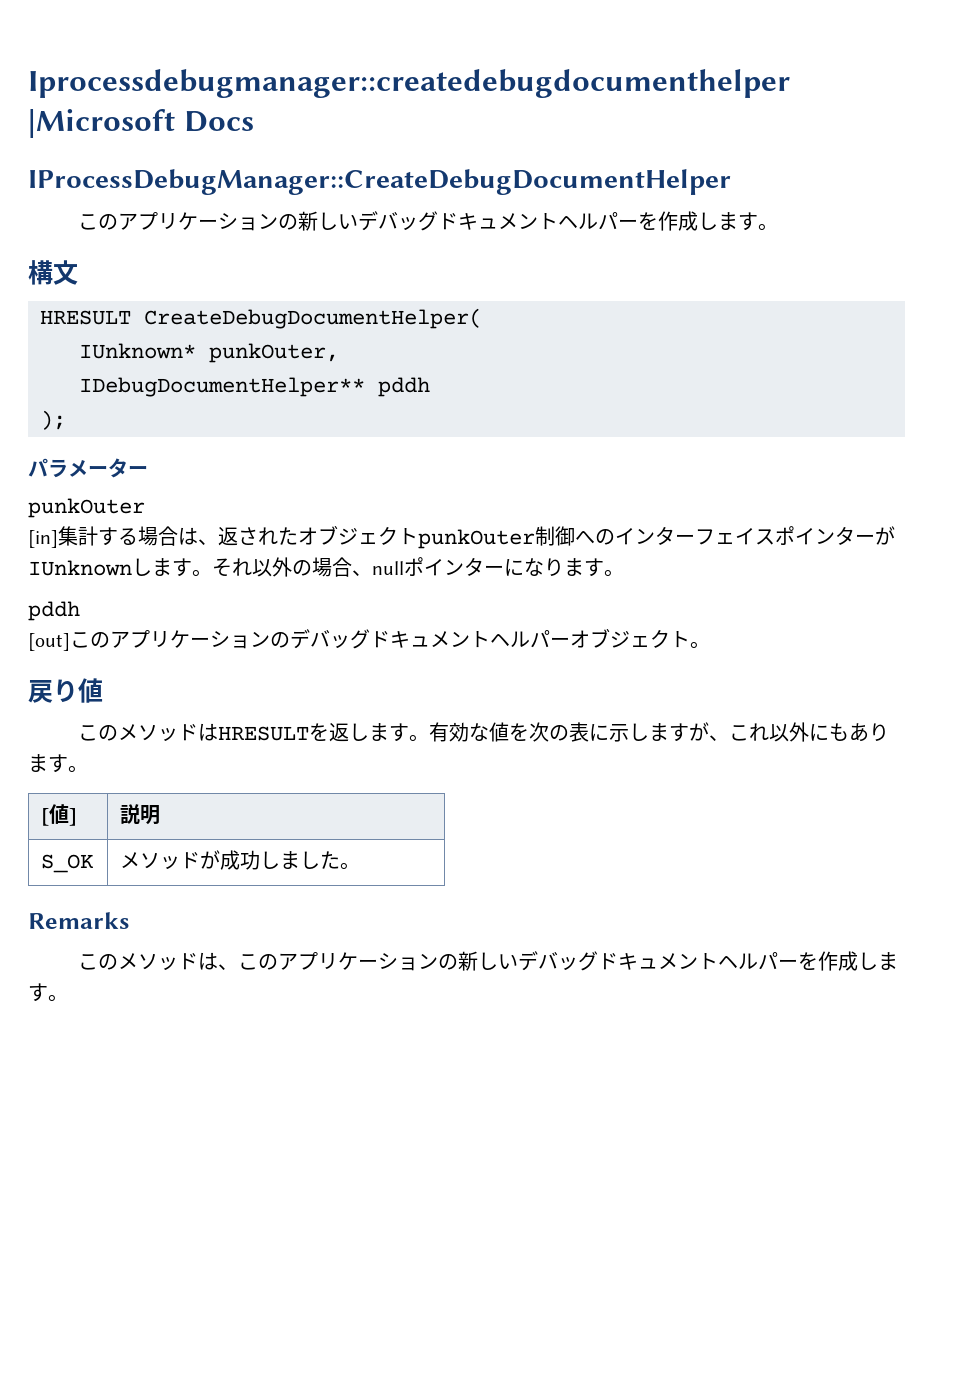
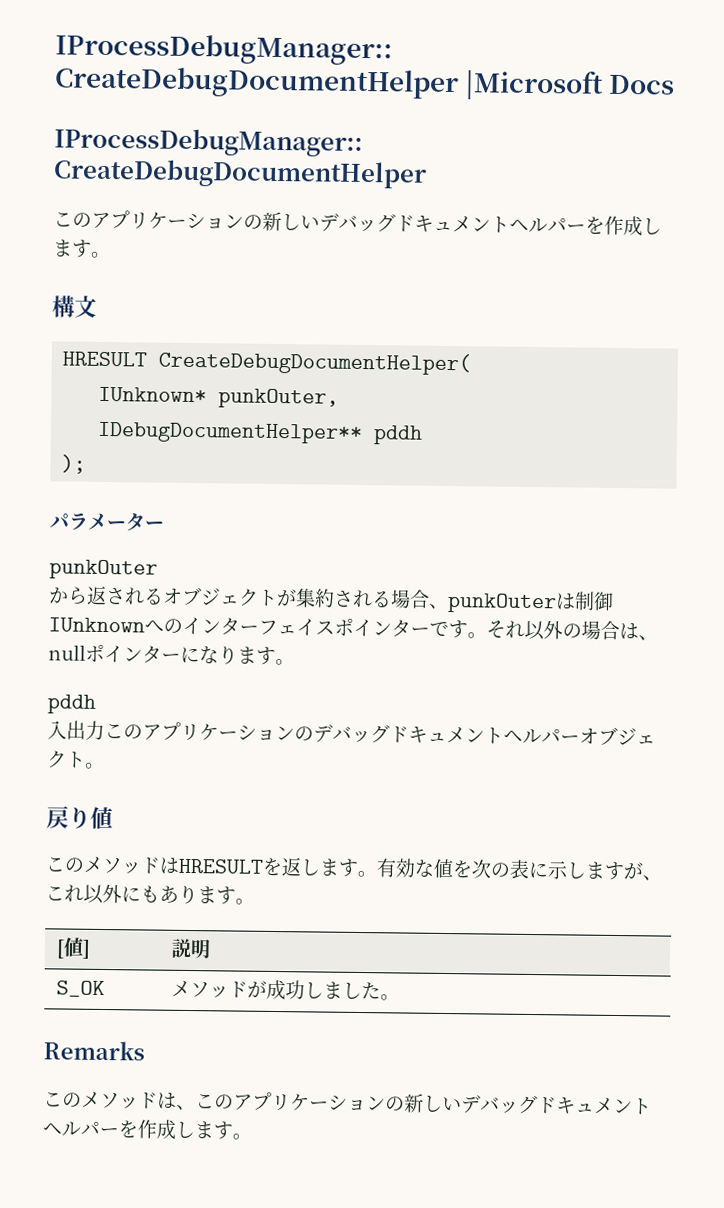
[28,69,790,98] Iprocessdebugmanager::createdebugdocumenthelper -> [55,33,393,66] [54,66,459,100] IProcessDebugManager:: CreateDebugDocumentHelper
[28,525,575,549] [in]集計する場合は、返されたオブジェクトpunkOuter制御 -> [48,585,614,614] [48,617,145,633] から返されるオブジェクトが集約される場合、punkOuterは制御IUnknown
[875,526,895,545] [28,558,172,576] がIUnknownしま -> [429,621,449,637] で
(352, 567) none -> [619,623,639,640] は
[28,633,70,651] [out] -> [47,720,105,740] 入出力

